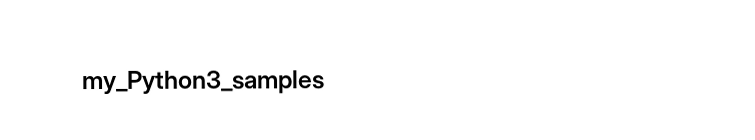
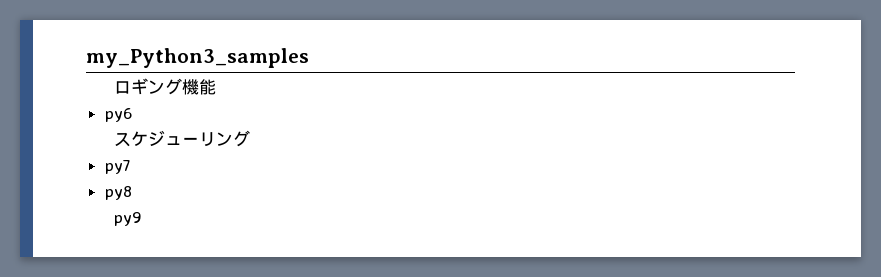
(325, 82) none -> [114,78,217,95] [104,108,132,122] [114,130,251,147] [104,160,130,174] [104,186,132,200] [114,212,143,226] // ロギング機能 // py6 // スケジューリング // py7 // py8 // py9

